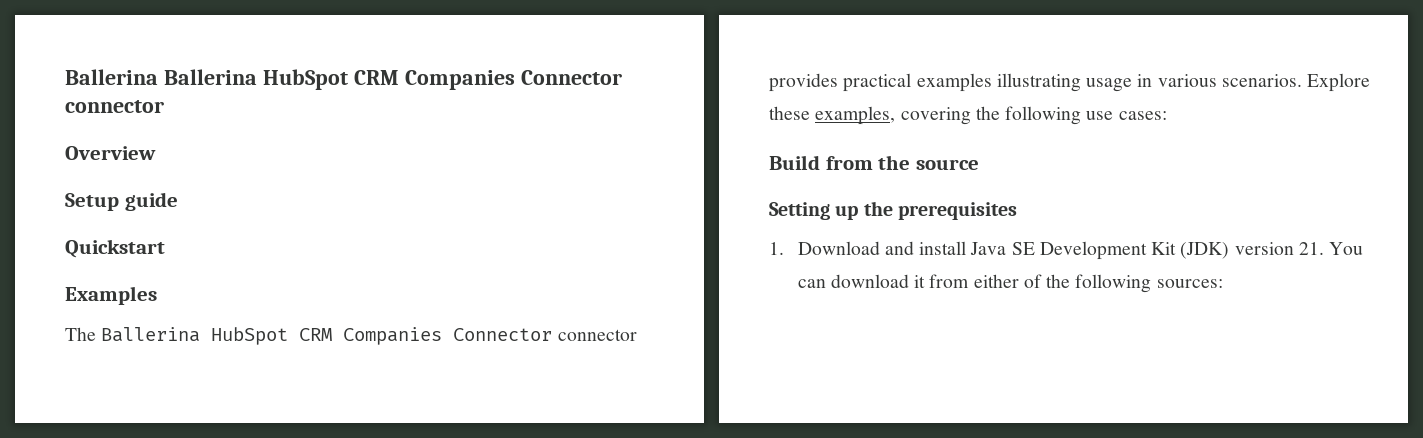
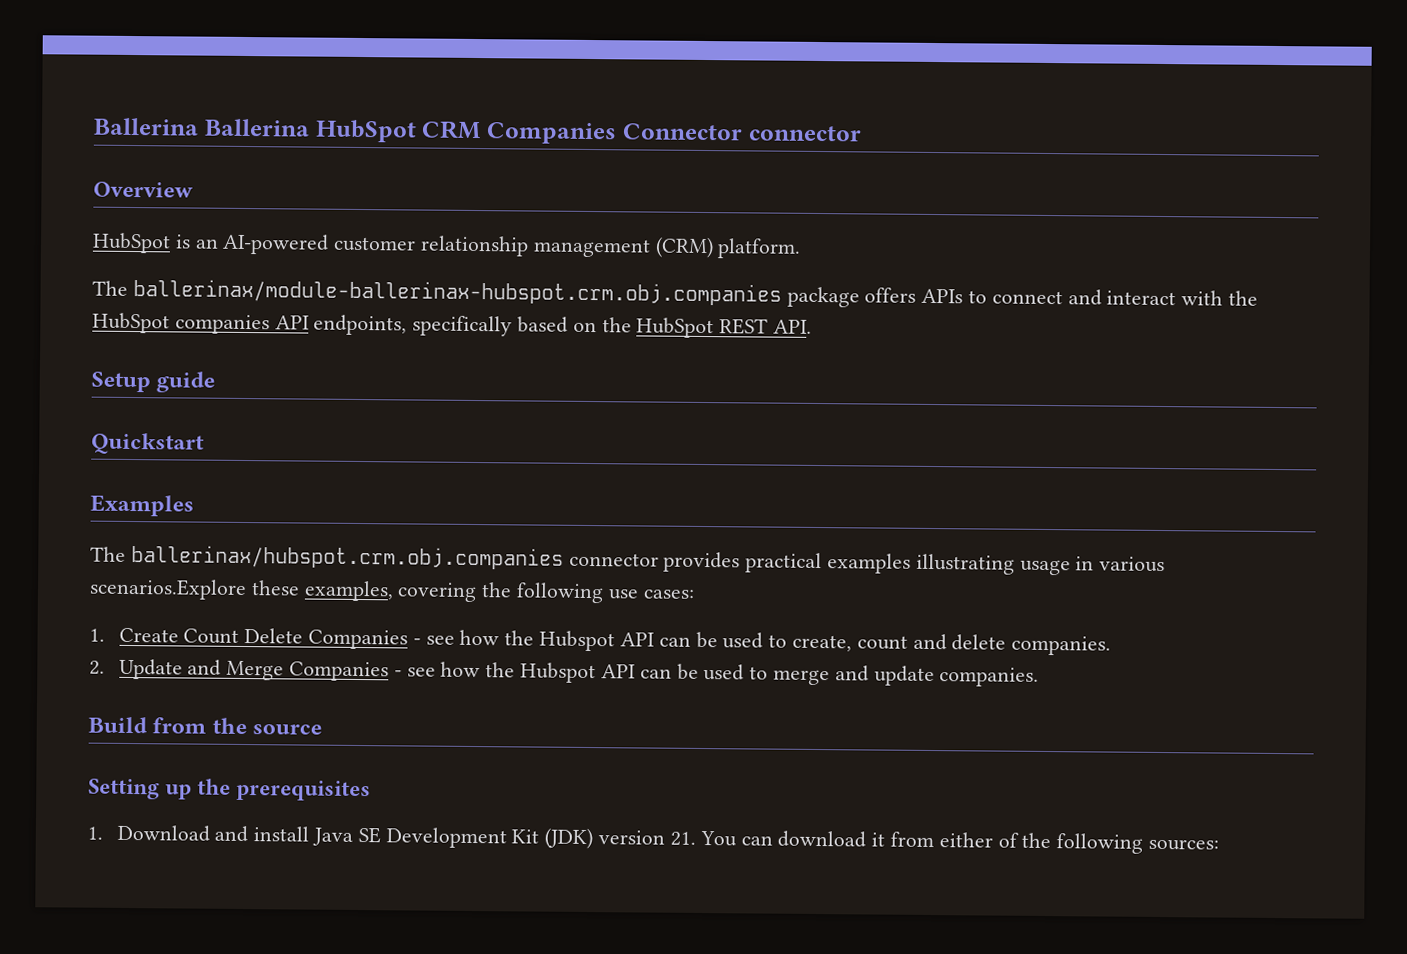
(156, 153) none -> [92,232,802,259] [92,279,1259,308] [92,312,813,339] // HubSpot is an AI-powered customer relationship management (CRM) platform. // The ballerinax/module-ballerinax-hubspot.crm.obj.companies package offers APIs to connect and interact with the HubSpot companies API endpoints, specifically based on the HubSpot REST API.
[101,327,553,345] Ballerina HubSpot CRM Companies Connector -> [130,545,564,570] ballerinax/hubspot.crm.obj.companies
[1221,73,1371,92] scenarios. Explore -> [89,578,247,601] scenarios.Explore
(1167, 115) none -> [89,627,1112,656] [89,658,1040,687] // 1. Create Count Delete Companies - see how the Hubspot API can be used to create, count and delete companies. // 2. Update and Merge Companies - see how the Hubspot API can be used to merge and update companies.

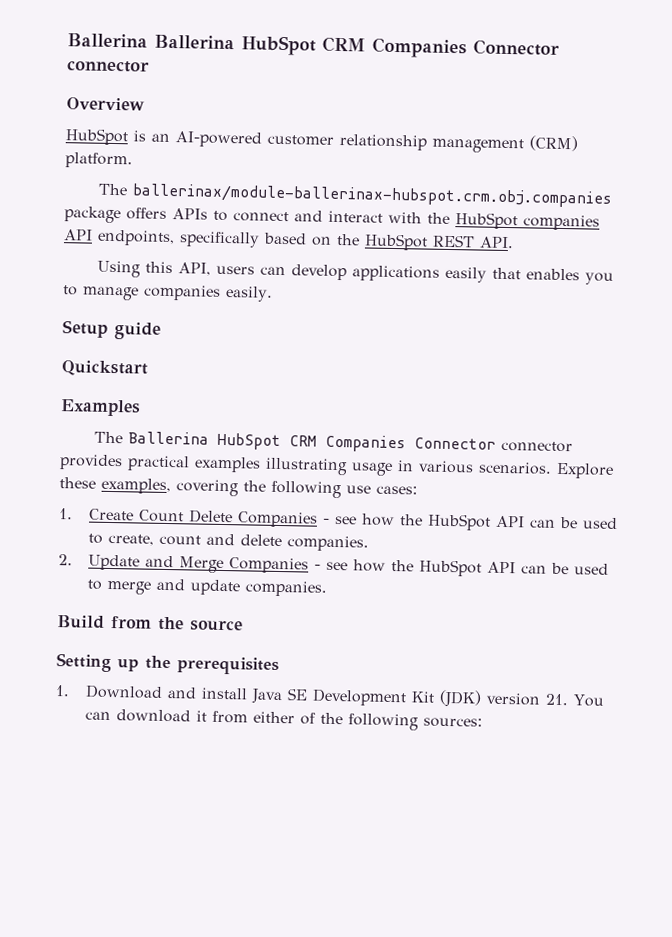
(813, 326) none -> [96,260,614,285] [63,284,273,302] // Using this API, users can develop applications easily that enables you to manage companies easily.
[130,545,564,570] ballerinax/hubspot.crm.obj.companies -> [127,431,496,453] Ballerina HubSpot CRM Companies Connector
[89,578,247,601] scenarios.Explore -> [478,461,614,479] scenarios. Explore
[539,630,616,652] Hubspot -> [427,513,492,531] HubSpot
[520,662,597,684] Hubspot -> [419,559,483,577] HubSpot

